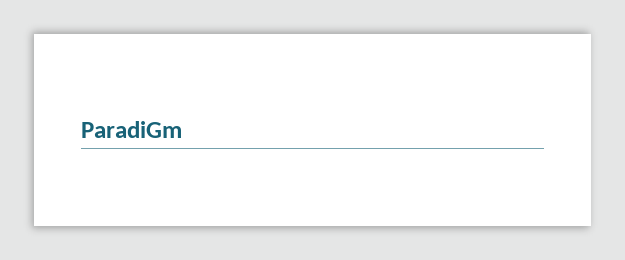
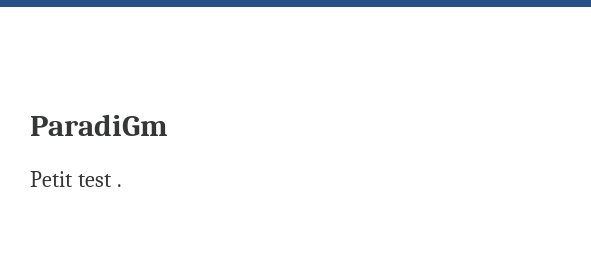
(182, 129) none -> [30,171,122,187] // Petit test .

